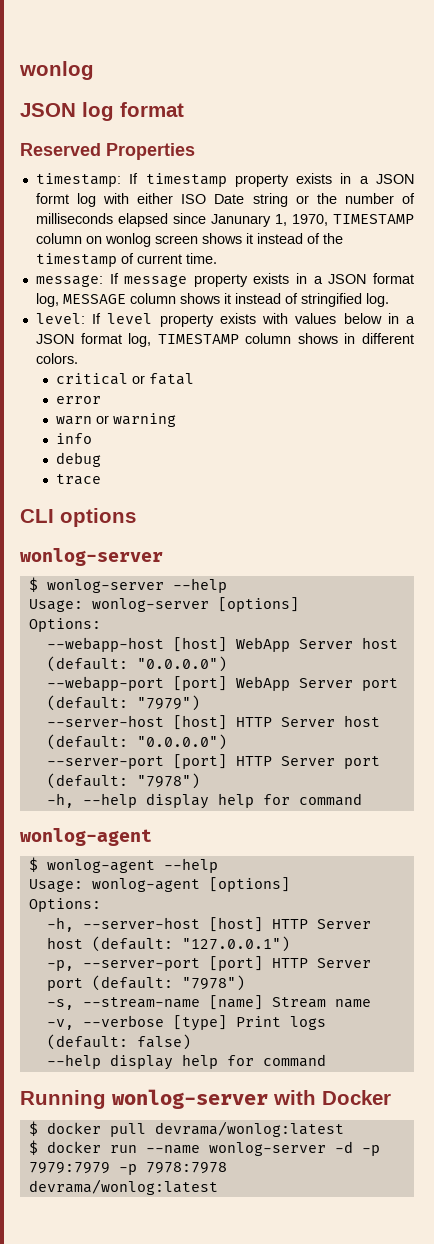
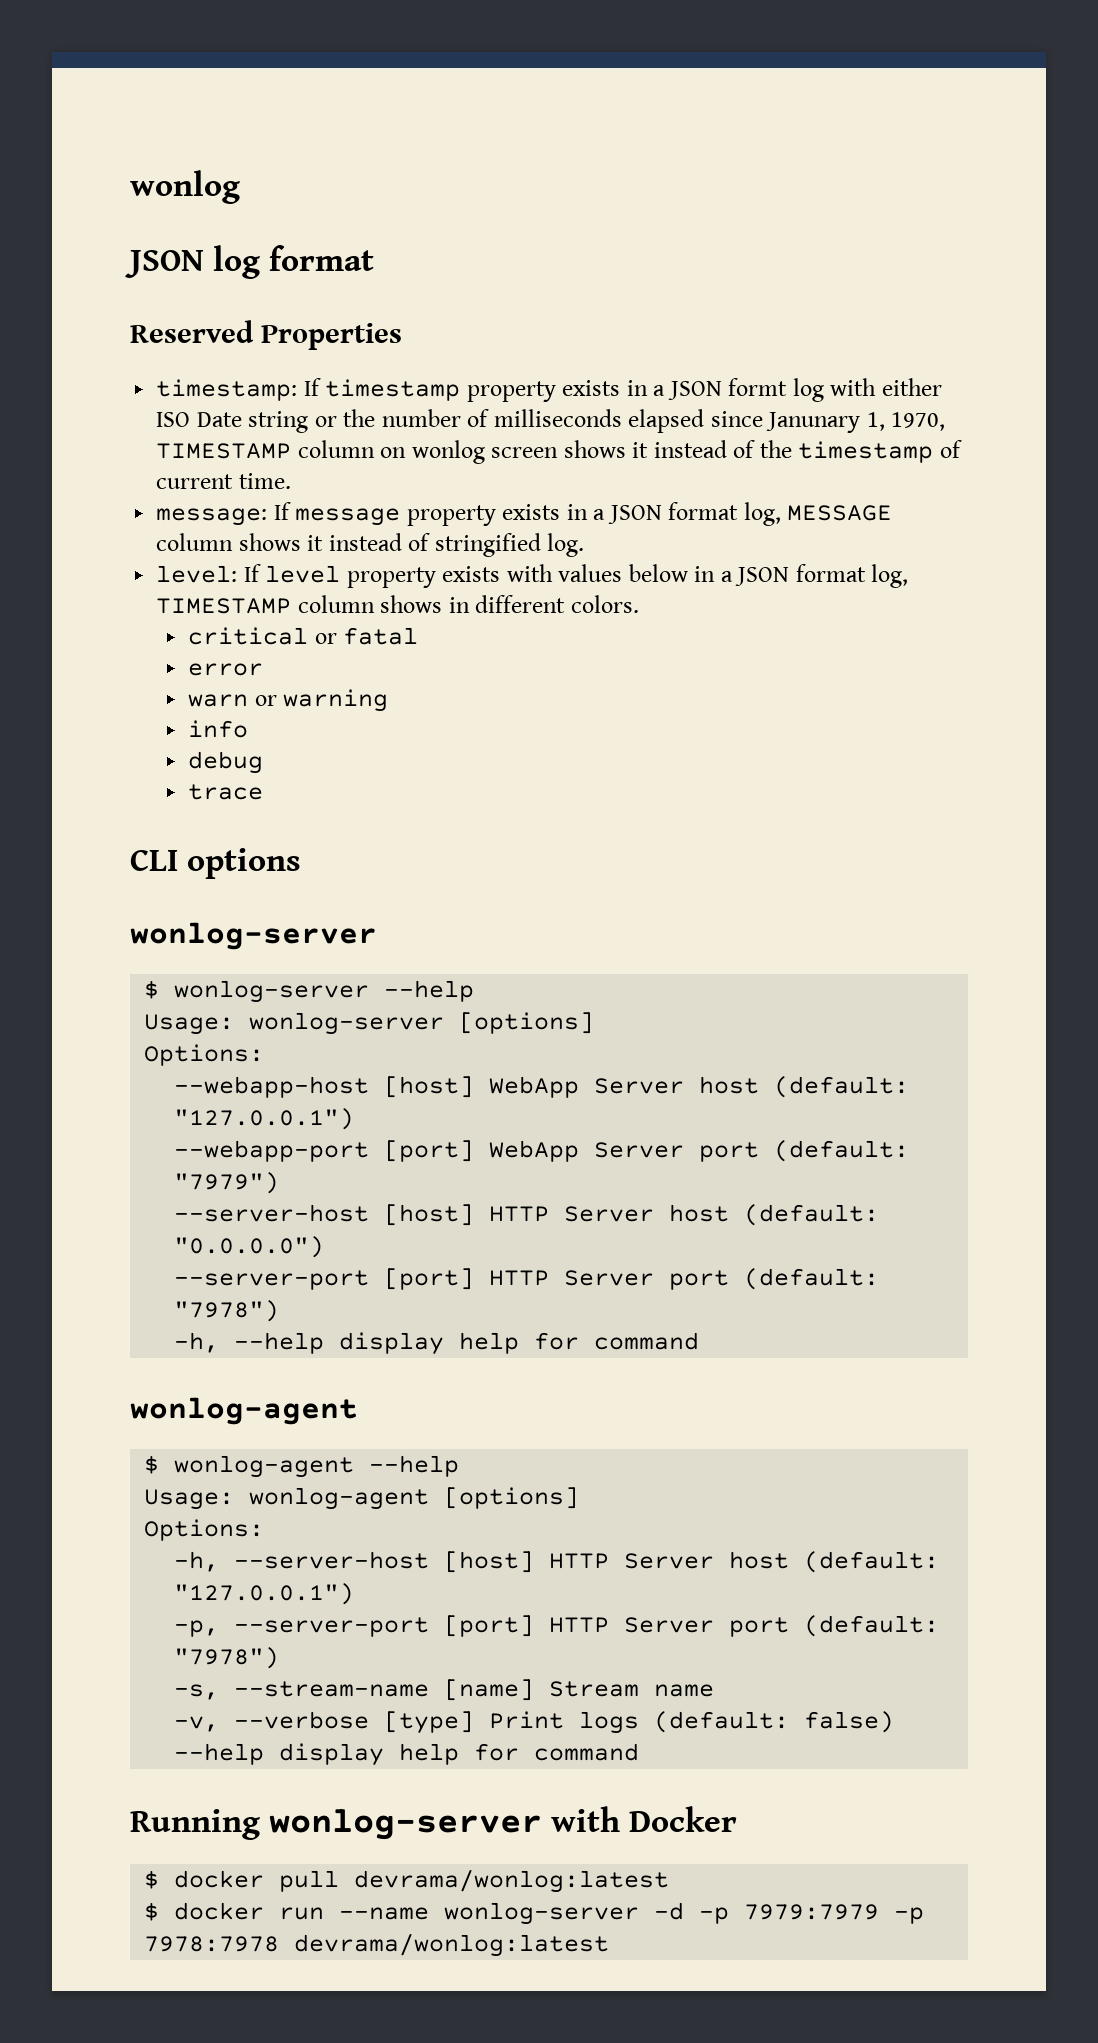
[136,656,227,672] "0.0.0.0") -> [174,1108,355,1130] "127.0.0.1")

